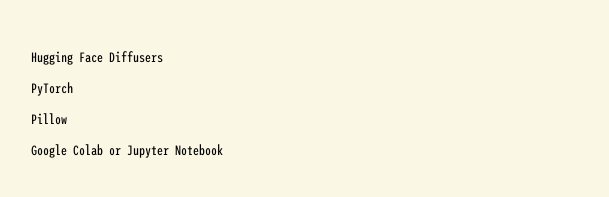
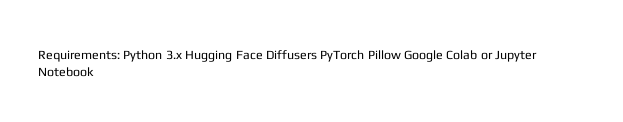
(31, 58) none -> [38,50,182,62] Requirements: Python 3.x
(163, 57) // -> (317, 55) none
(73, 89) // -> (365, 56) none
(67, 119) // -> (401, 55) none

